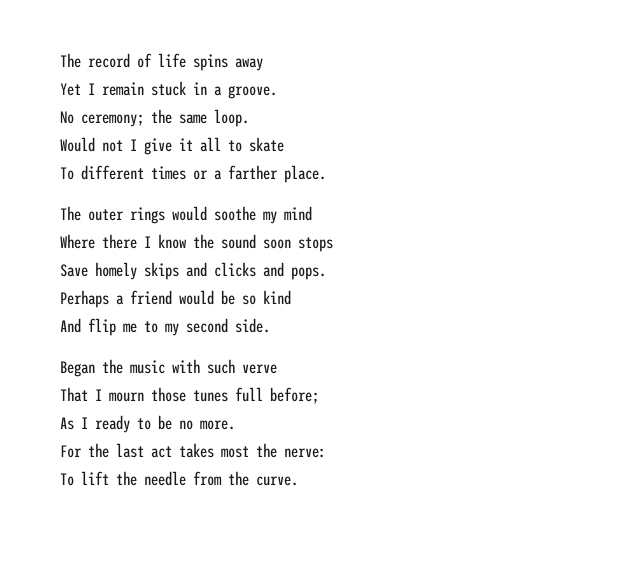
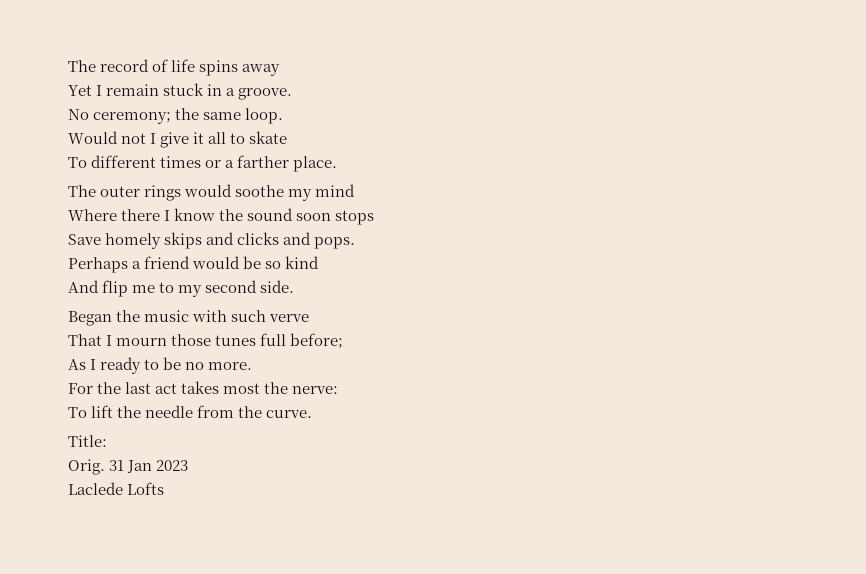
(298, 481) none -> [68,435,107,447] [68,459,189,475] [68,482,165,495] // Title: // Orig. 31 Jan 2023 // Laclede Lofts

